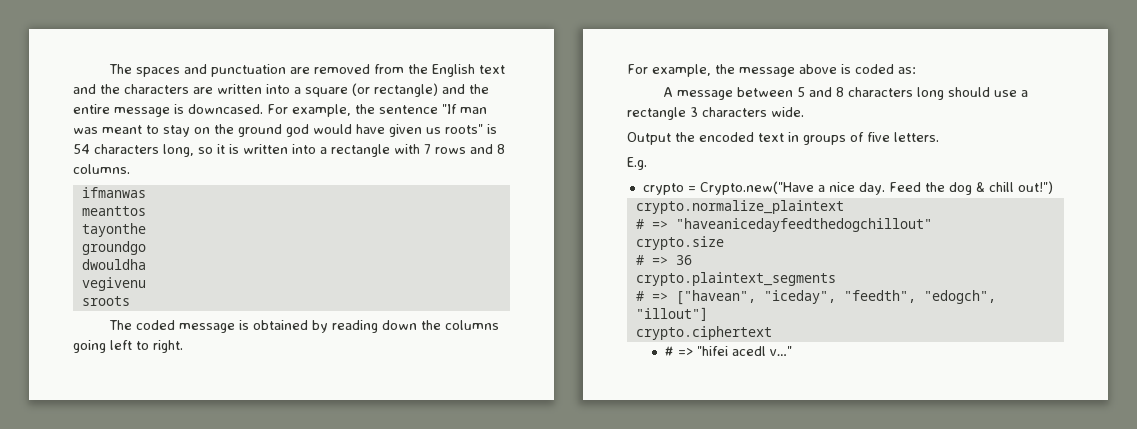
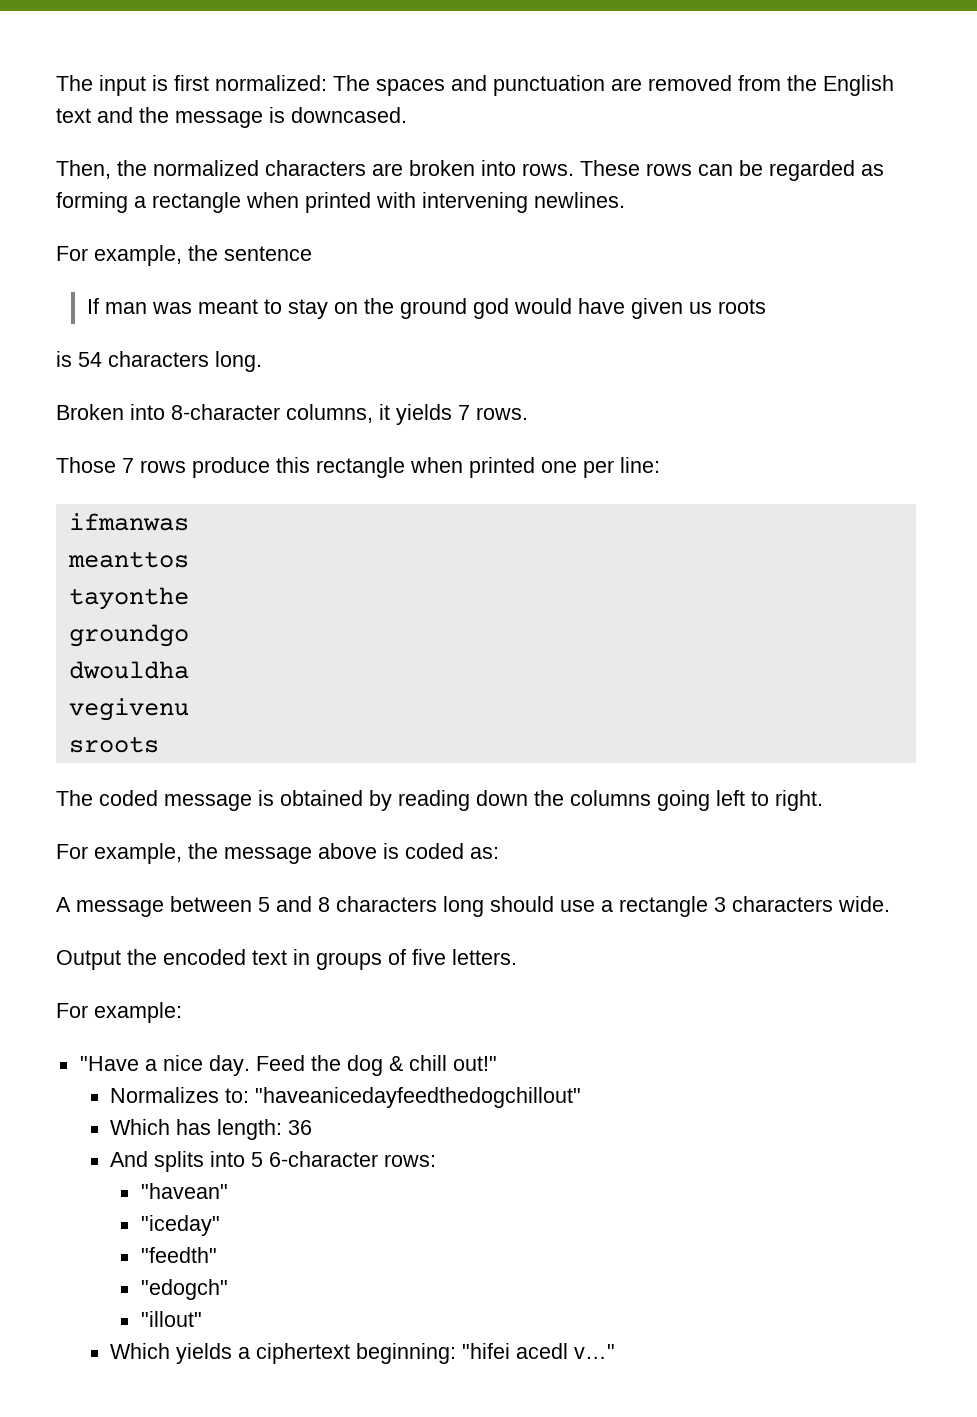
[109,64,133,74] The -> [56,75,370,96] The input is first normalized: The
[124,83,489,97] [73,104,263,117] characters are written into a square (or rectangle) and the entire message is downcased. -> [175,107,407,128] [56,160,884,181] [56,192,625,213] message is downcased. // Then, the normalized characters are broken into rows. These rows can be regarded as forming a rectangle when printed with intervening newlines. //
[442,104,457,114] "If -> [86,298,99,314] // If
[445,124,483,134] roots" -> [717,299,766,314] roots //
[163,144,505,157] [73,164,130,174] long, so it is written into a rectangle with 7 rows and 8 columns. -> [215,351,262,372] [56,404,528,425] [56,457,660,478] long. // Broken into 8-character columns, it yields 7 rows. // Those 7 rows produce this rectangle when printed one per line:
[627,157,647,170] [642,181,814,195] E.g. // crypto = Crypto.new("Have -> [56,1002,182,1023] [79,1056,139,1071] For example: // "Have
[1017,181,1053,194] [635,200,844,214] [635,218,932,232] [635,236,724,250] [635,255,692,265] [635,272,836,286] [635,290,996,305] [635,307,708,321] [635,326,772,340] [665,346,694,356] out!") // crypto.normalize_plaintext // # => "haveanicedayfeedthedogchillout" // crypto.size // # => 36 // crypto.plaintext_segments // # => ["havean", "iceday", "feedth", "edogch", "illout"] // crypto.ciphertext // # => -> [452,1056,497,1071] [110,1087,582,1108] [110,1119,313,1140] [110,1151,437,1172] [140,1183,228,1199] [140,1215,220,1236] [140,1247,217,1263] [140,1279,228,1300] [140,1311,202,1327] [110,1343,457,1364] out!" // Normalizes to: "haveanicedayfeedthedogchillout" // Which has length: 36 // And splits into 5 6-character rows: // "havean" // "iceday" // "feedth" // "edogch" // "illout" // Which yields a ciphertext beginning:

